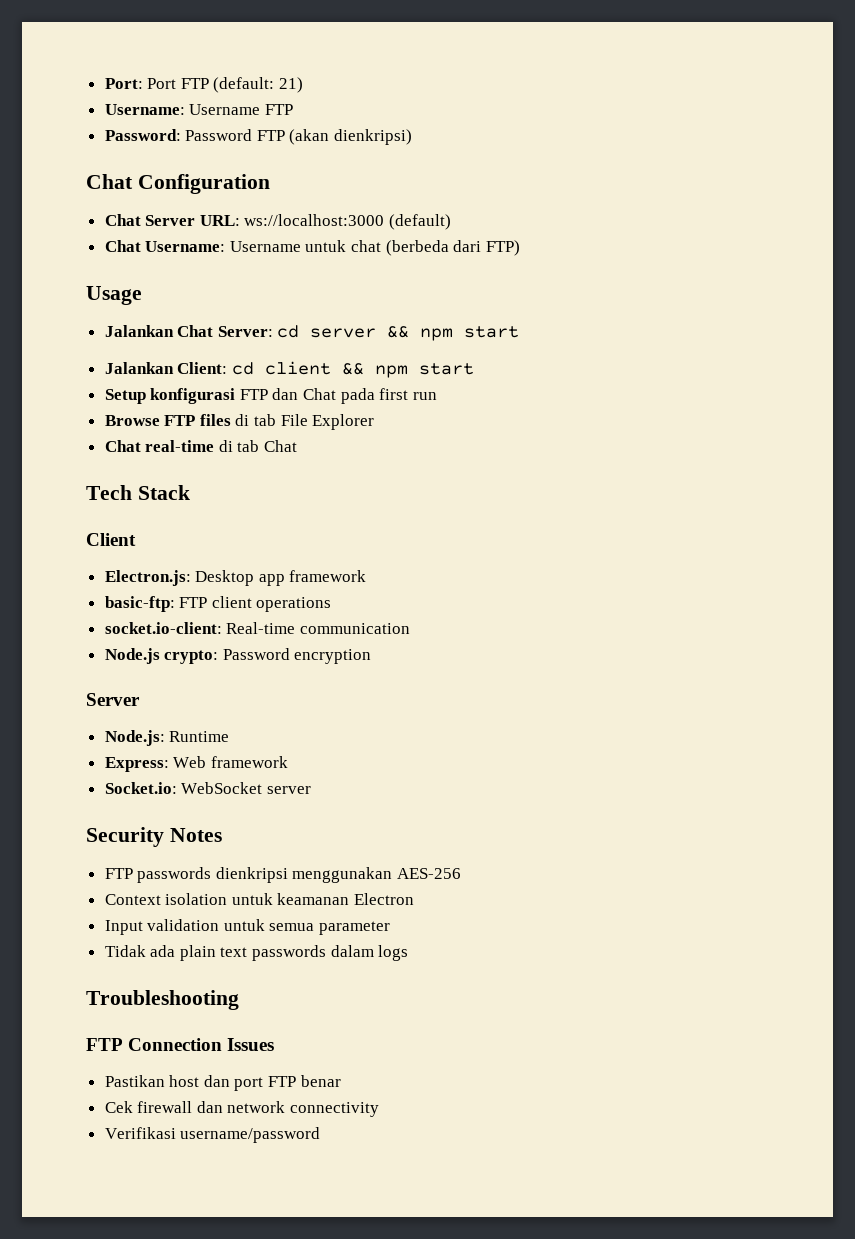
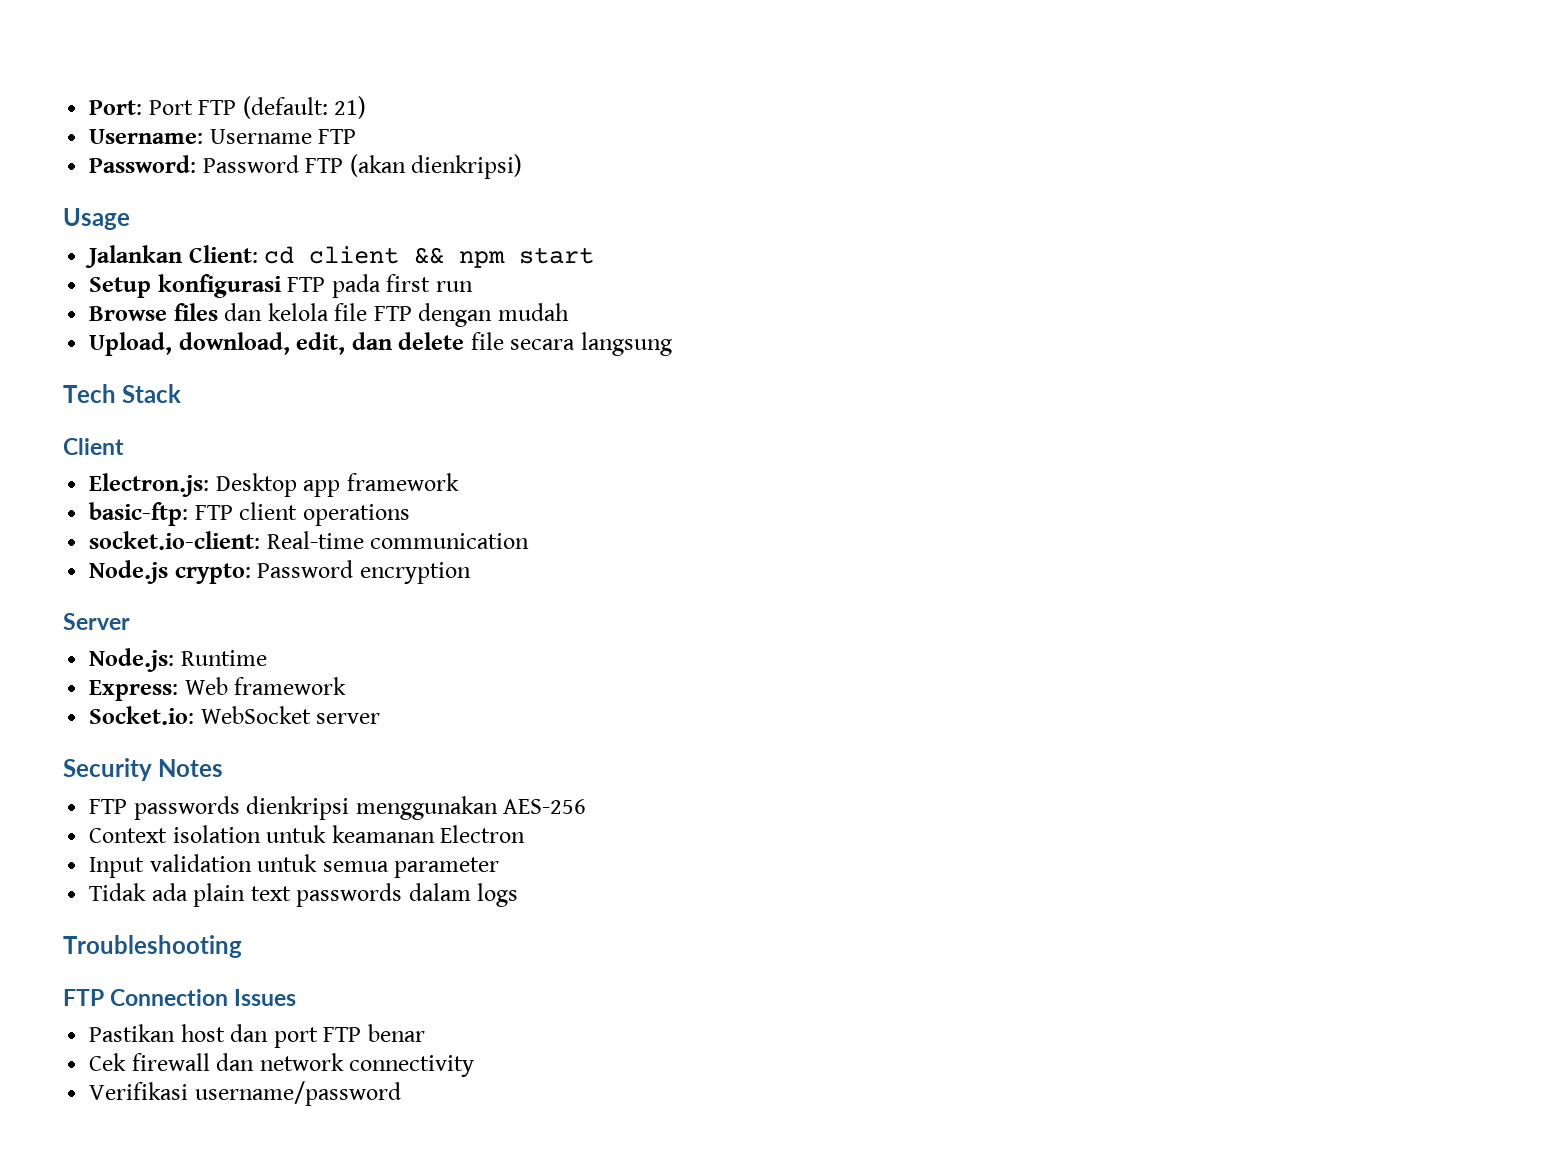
[86,174,270,194] [104,214,452,230] [104,240,520,256] [86,286,142,305] [104,325,520,341] Chat Configuration // Chat Server URL: ws://localhost:3000 (default) // Chat Username: Username untuk chat (berbeda dari FTP) // Usage // Jalankan Chat Server: cd server && npm start -> [63,208,130,230] Usage
[272,388,337,400] dan Chat -> (326, 284) none
[164,414,375,430] [104,440,298,452] FTP files di tab File Explorer // Chat real-time di tab Chat -> [173,303,569,327] [89,332,672,356] files dan kelola file FTP dengan mudah // Upload, download, edit, dan delete file secara langsung

